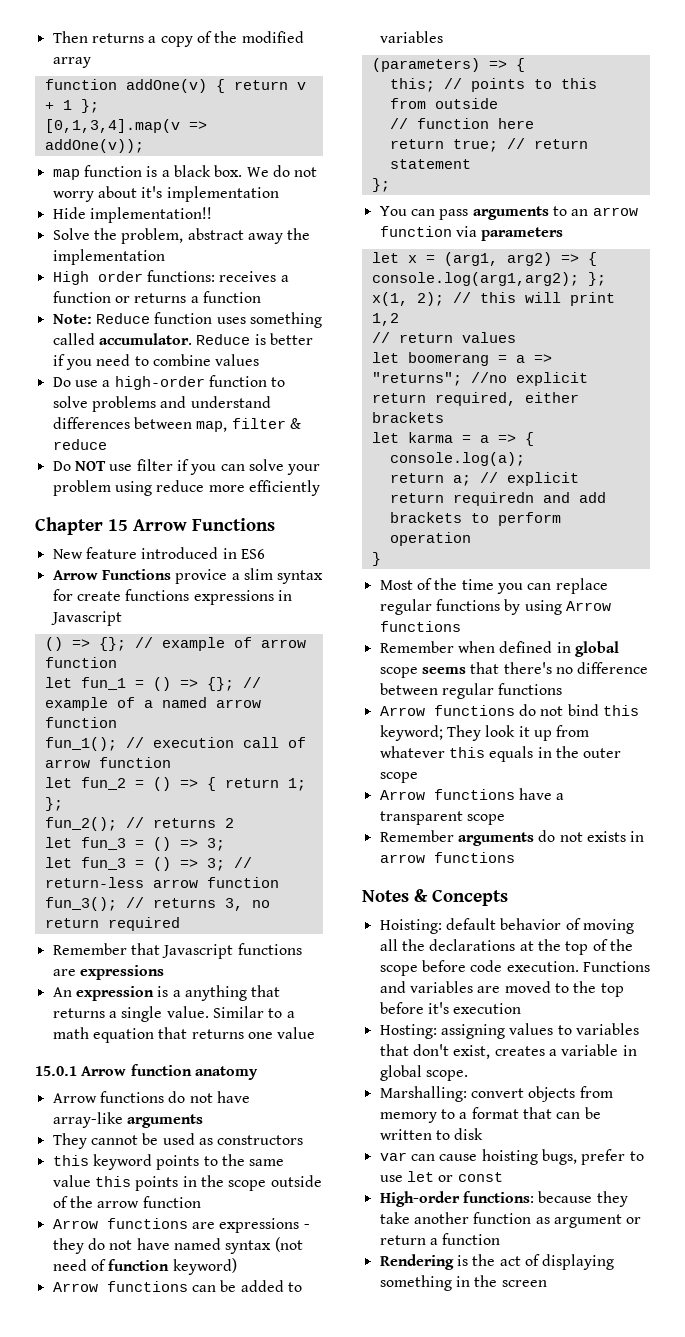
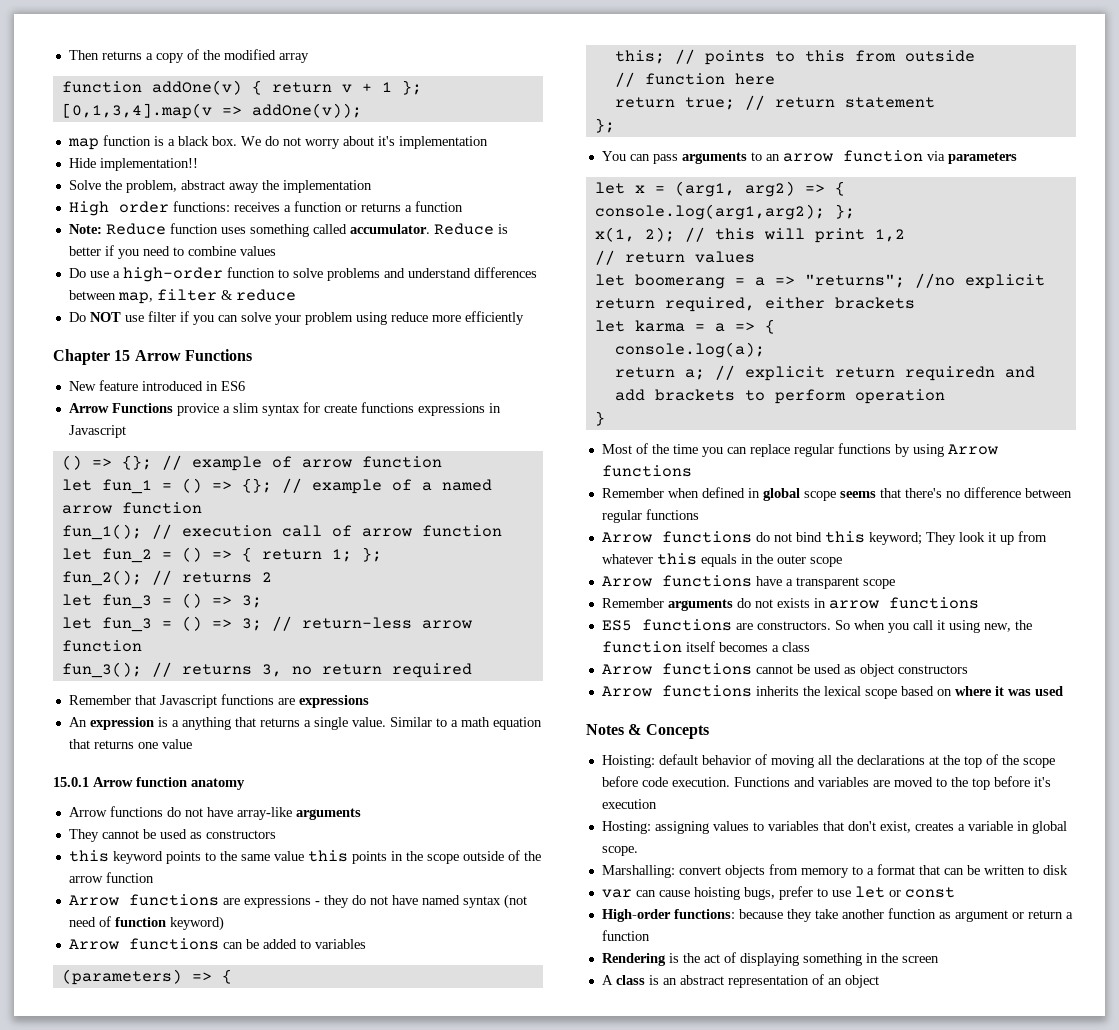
(515, 857) none -> [601,619,1032,633] [601,641,810,653] [601,663,968,677] [601,685,1063,699] // ES5 functions are constructors. So when you call it using new, the function itself becomes a class // Arrow functions cannot be used as object constructors // Arrow functions inherits the lexical scope based on where it was used
(547, 1283) none -> [601,974,879,988] // A class is an abstract representation of an object

